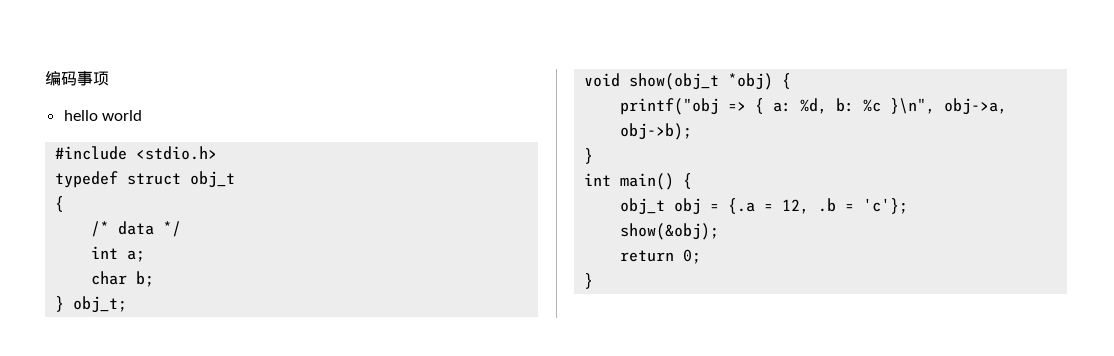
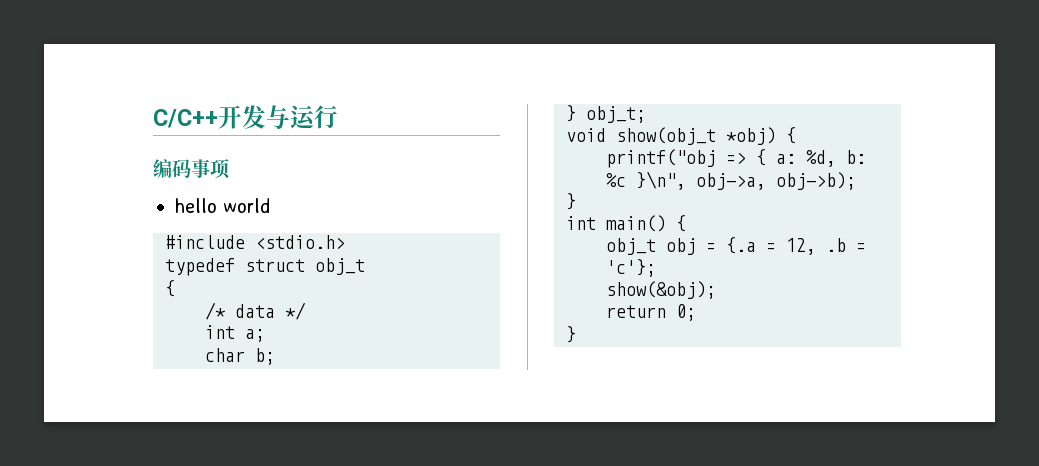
(45, 78) none -> [153,105,338,129] C/C++开发与运行 //

